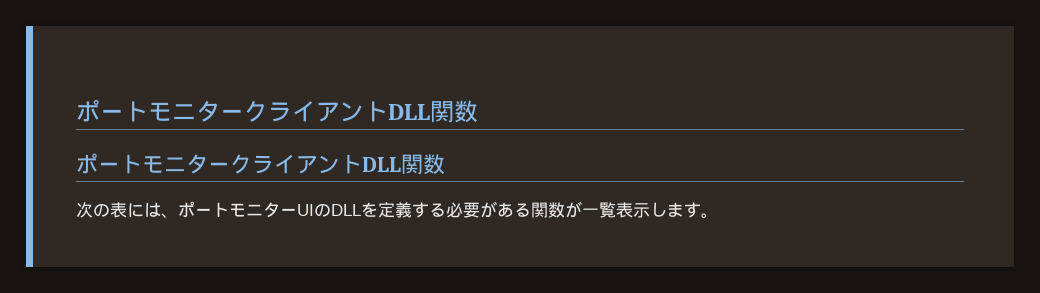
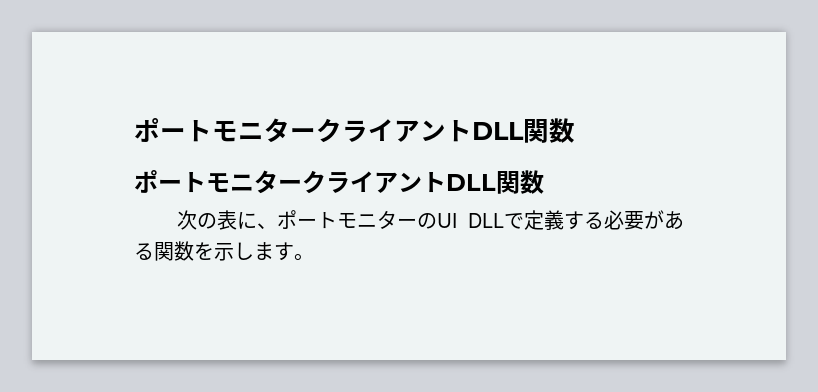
[144,202,161,217] は -> (257, 220) none
[297,202,378,217] UIのDLLを -> [416,213,524,229] のUI DLLで
[565,201,633,218] が一覧表 -> [194,242,214,260] を

